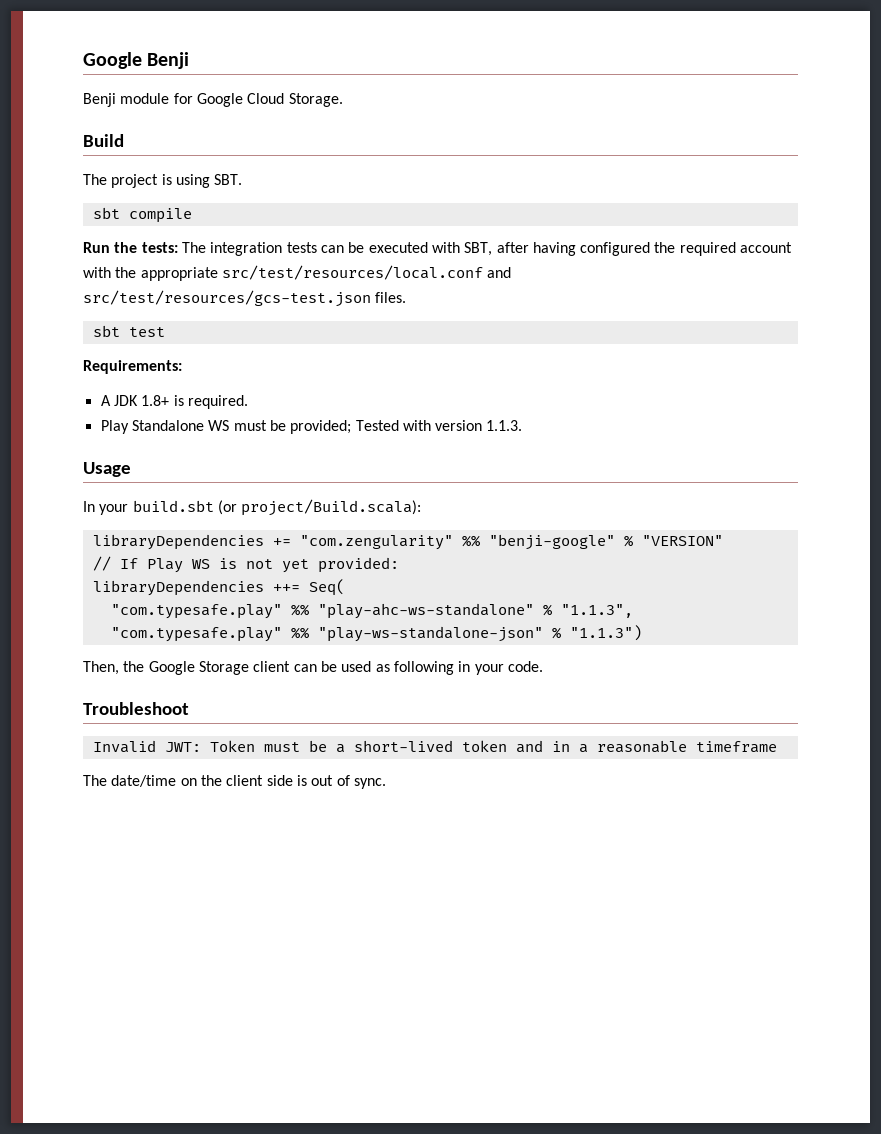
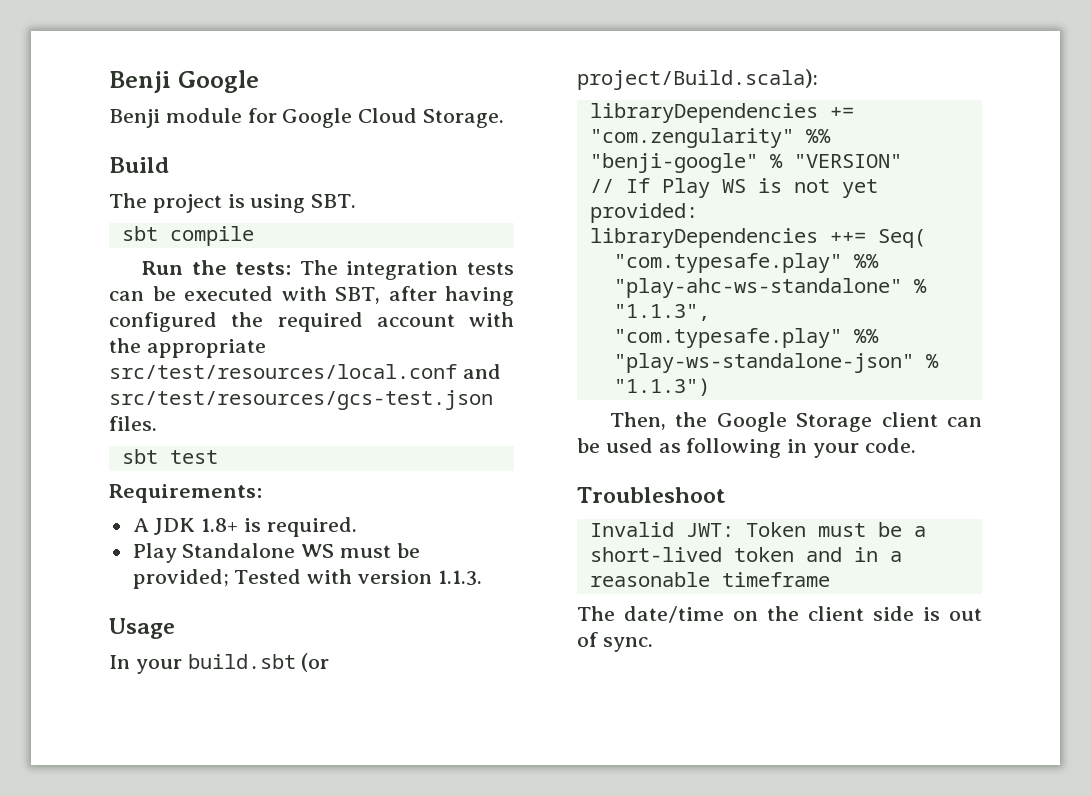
[83,52,190,69] Google Benji -> [109,70,259,93] Benji Google

